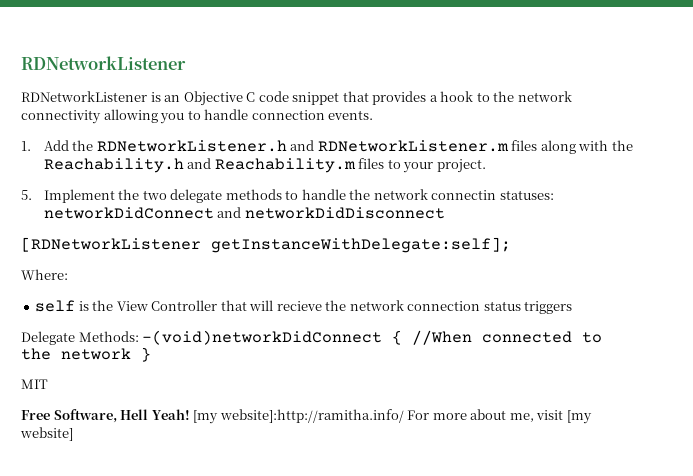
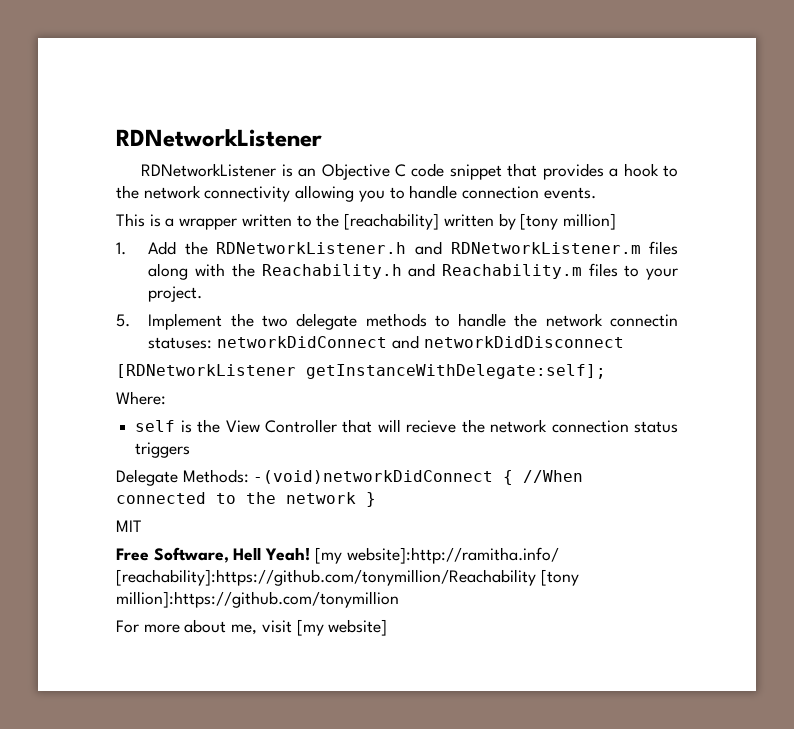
(374, 115) none -> [116,213,616,230] // This is a wrapper written to the [reachability] written by [tony million]
(404, 416) none -> [116,569,579,586] [116,591,399,608] [reachability]:https://github.com/tonymillion/Reachability [tony million]:https://github.com/tonymillion //

